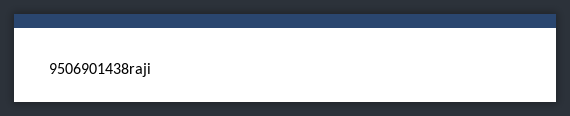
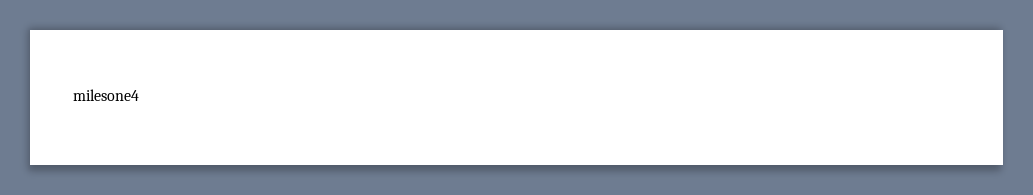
[49,63,151,77] 9506901438raji -> [73,89,139,101] milesone4

